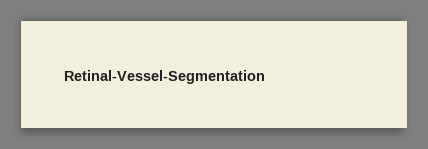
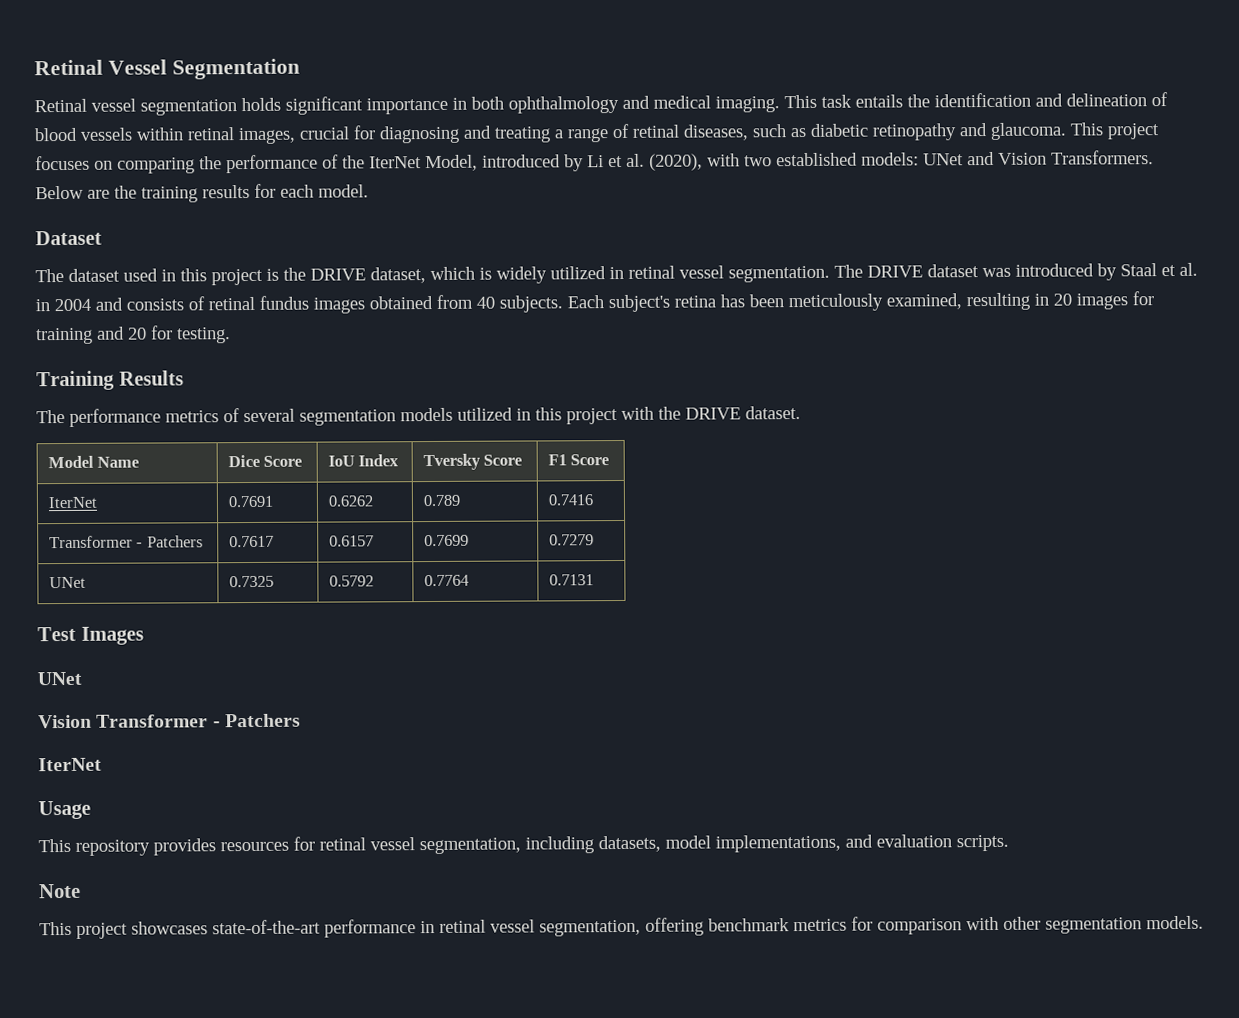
[64,70,265,84] Retinal-Vessel-Segmentation -> [34,58,300,80] [34,92,1168,116] [34,122,1160,145] [35,150,1154,174] [35,183,369,203] [35,230,102,246] [35,262,1198,286] [35,291,1154,314] [36,325,231,345] [36,370,184,391] [36,406,801,427] [47,455,140,469] [227,454,303,468] [327,454,400,467] [422,453,523,471] [547,454,610,466] [47,496,97,509] [227,495,273,508] [327,495,373,507] [422,494,460,507] [547,494,593,506] [48,535,203,549] [228,535,274,548] [328,535,374,547] [423,534,469,547] [548,534,594,546] [48,576,86,589] [228,575,274,588] [328,575,374,587] [423,574,469,587] [548,574,594,586] [37,626,144,645] [37,671,82,686] [38,713,301,729] [38,757,102,772] [38,800,91,820] [38,834,1009,856] [39,883,81,899] [39,915,1204,939] Retinal Vessel Segmentation // Retinal vessel segmentation holds significant importance in both ophthalmology and medical imaging. This task entails the identification and delineation of blood vessels within retinal images, crucial for diagnosing and treating a range of retinal diseases, such as diabetic retinopathy and glaucoma. This project focuses on comparing the performance of the IterNet Model, introduced by Li et al. (2020), with two established models: UNet and Vision Transformers. Below are the training results for each model. // Dataset // The dataset used in this project is the DRIVE dataset, which is widely utilized in retinal vessel segmentation. The DRIVE dataset was introduced by Staal et al. in 2004 and consists of retinal fundus images obtained from 40 subjects. Each subject's retina has been meticulously examined, resulting in 20 images for training and 20 for testing. // Training Results // The performance metrics of several segmentation models utilized in this project with the DRIVE dataset. // Model Name | Dice Score | IoU Index | Tversky Score | F1 Score // IterNet | 0.7691 | 0.6262 | 0.789 | 0.7416 // Transformer - Patchers | 0.7617 | 0.6157 | 0.7699 | 0.7279 // UNet | 0.7325 | 0.5792 | 0.7764 | 0.7131 // Test Images // UNet // Vision Transformer - Patchers // IterNet // Usage // This repository provides resources for retinal vessel segmentation, including datasets, model implementations, and evaluation scripts. // Note // This project showcases state-of-the-art performance in retinal vessel segmentation, offering benchmark metrics for comparison with other segmentation models.

